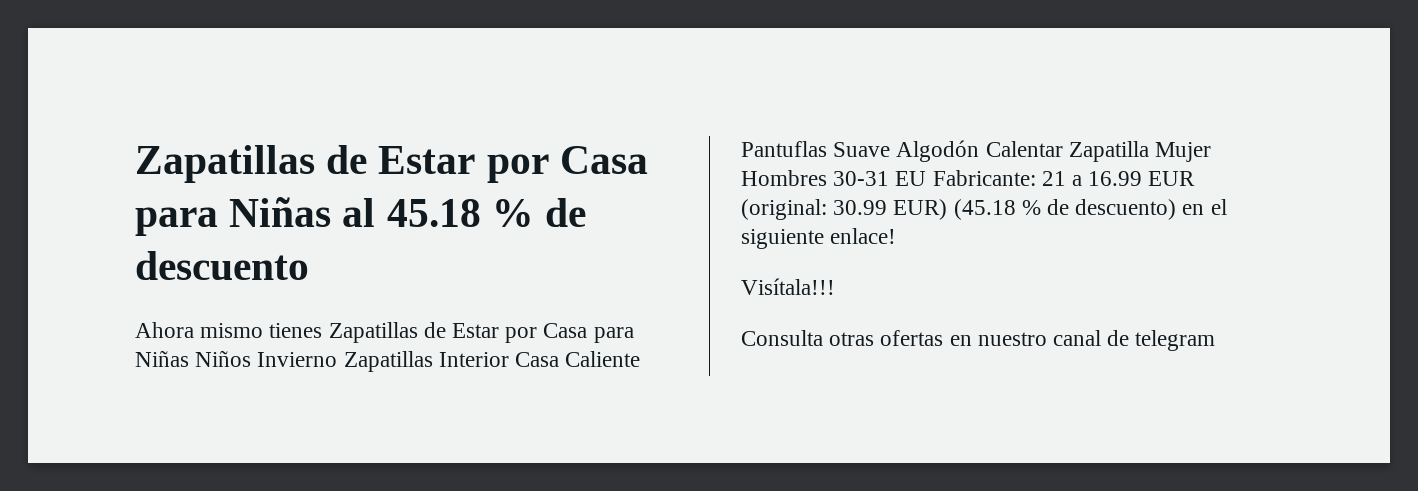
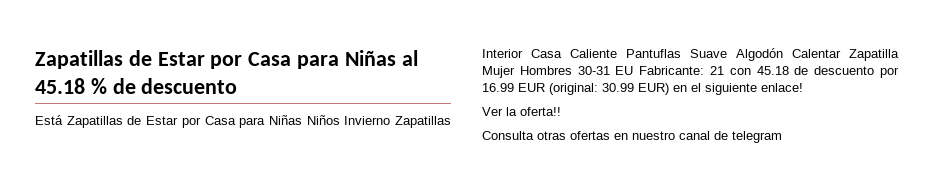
[135,322,323,338] Ahora mismo tienes -> [35,115,63,125] Está
[1072,175,1083,186] a -> [729,66,900,78] con 45.18 de descuento por
[953,199,1177,220] (45.18 % de descuento) -> (669, 89) none
[741,278,835,295] Visítala!!! -> [482,107,561,116] Ver la oferta!!

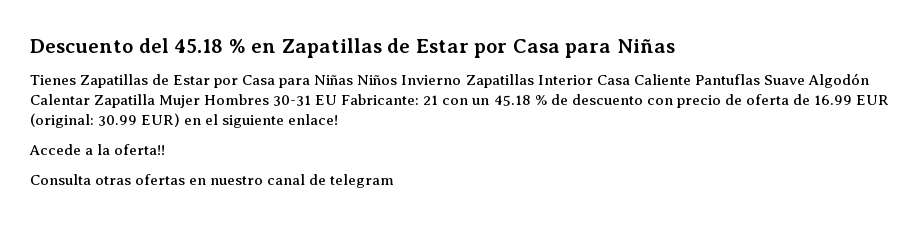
[35,50,418,69] [35,78,238,94] [35,115,63,125] Zapatillas de Estar por Casa para Niñas al 45.18 % de descuento // Está -> [30,38,675,58] [30,75,76,85] Descuento del 45.18 % en Zapatillas de Estar por Casa para Niñas // Tienes
[756,66,900,78] 45.18 de descuento por -> [472,94,810,108] un 45.18 % de descuento con precio de oferta de
[482,107,503,116] Ver -> [29,144,94,155] Accede a

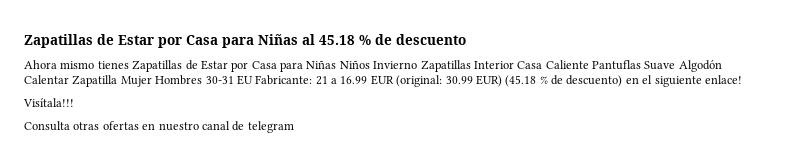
[30,38,675,58] [30,75,76,85] Descuento del 45.18 % en Zapatillas de Estar por Casa para Niñas // Tienes -> [24,34,466,48] [24,60,129,69] Zapatillas de Estar por Casa para Niñas al 45.18 % de descuento // Ahora mismo tienes
[442,94,810,108] con un 45.18 % de descuento con precio de oferta de -> [331,78,337,84] a
(181, 120) none -> [505,75,623,87] (45.18 % de descuento)
[29,144,166,155] Accede a la oferta!! -> [23,98,74,107] Visítala!!!

